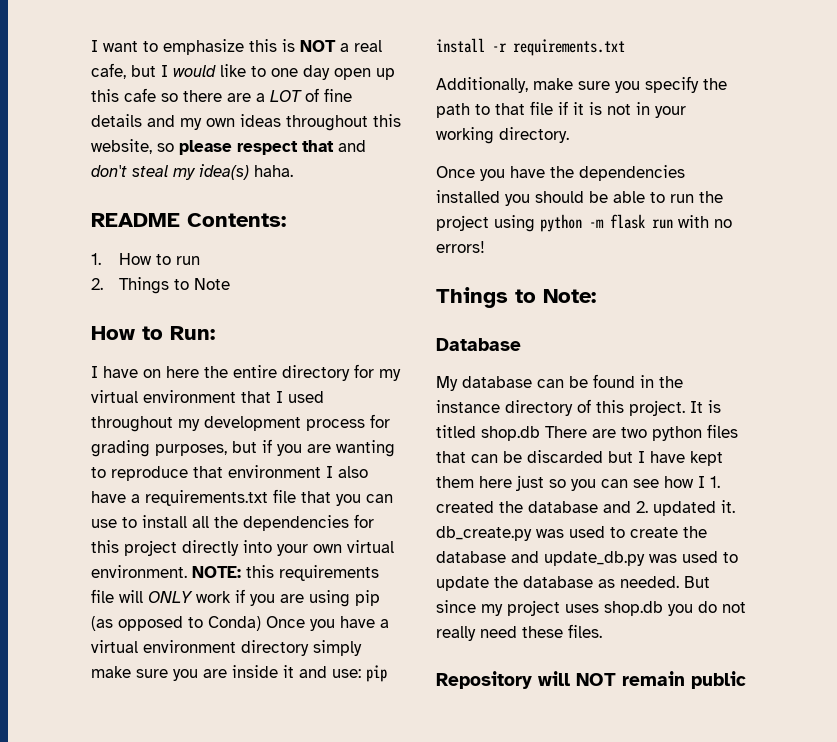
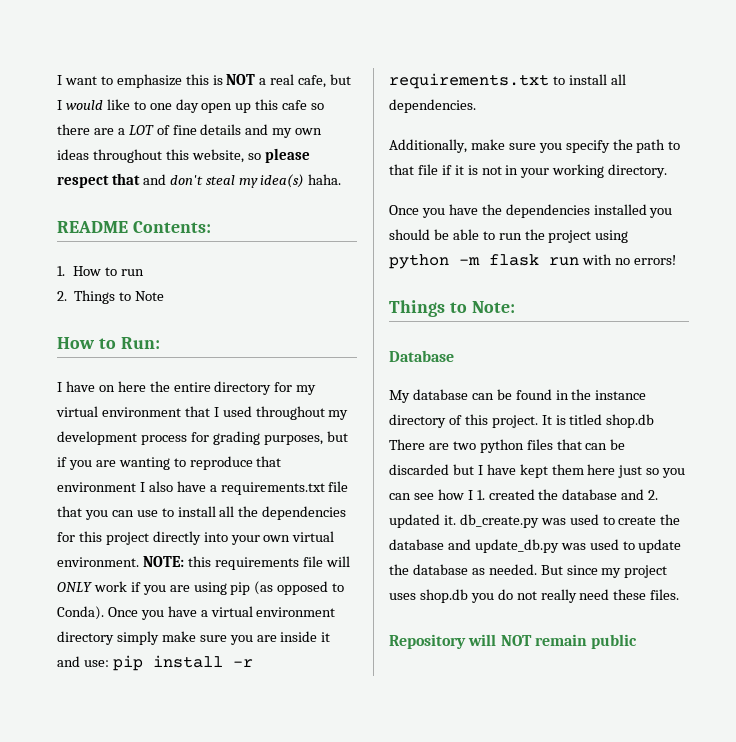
[208,616,261,631] Conda) -> [57,606,104,620] Conda).
(625, 47) none -> [552,74,626,85] [389,99,476,113] to install all dependencies.

